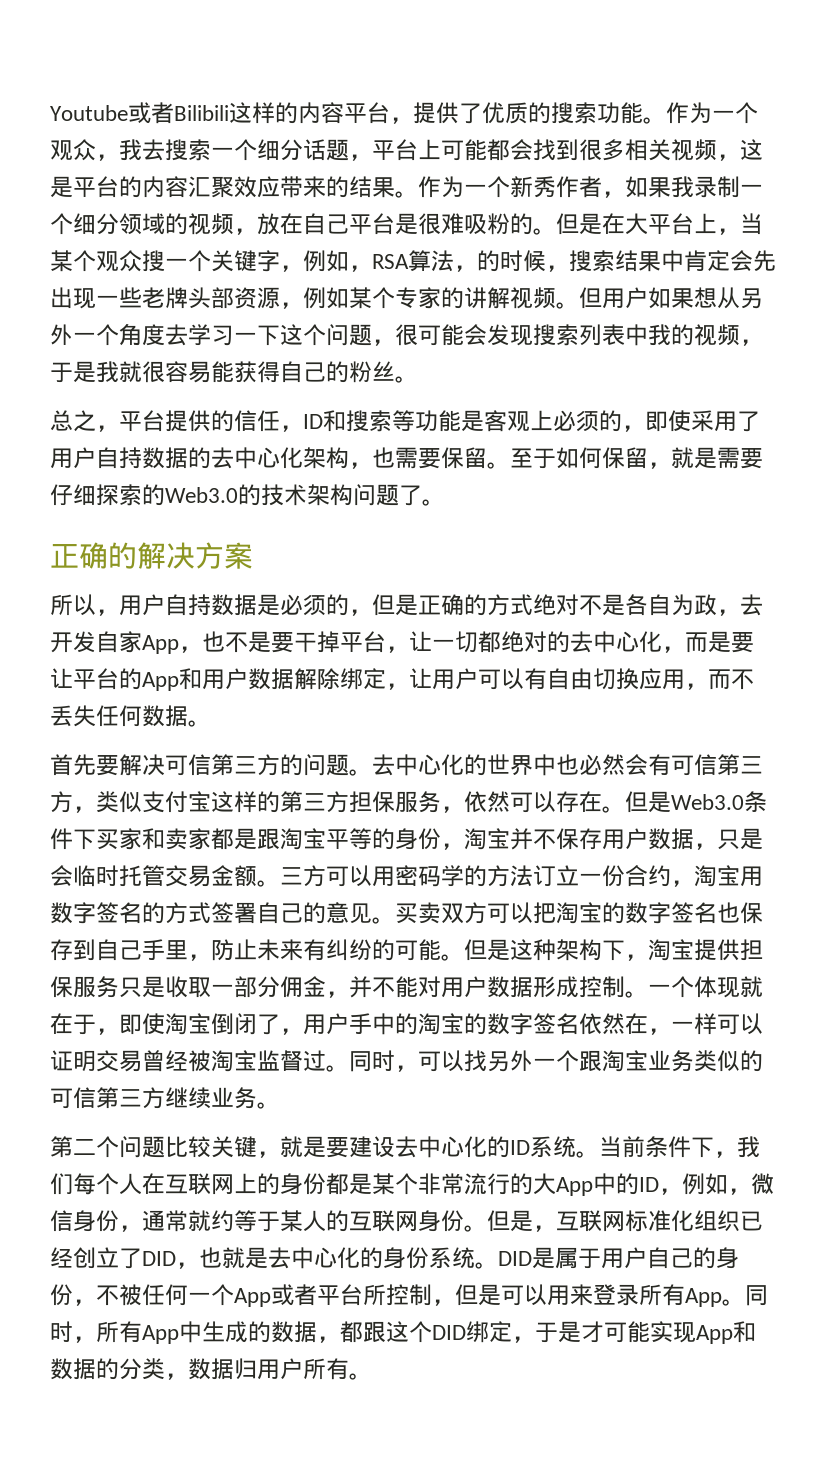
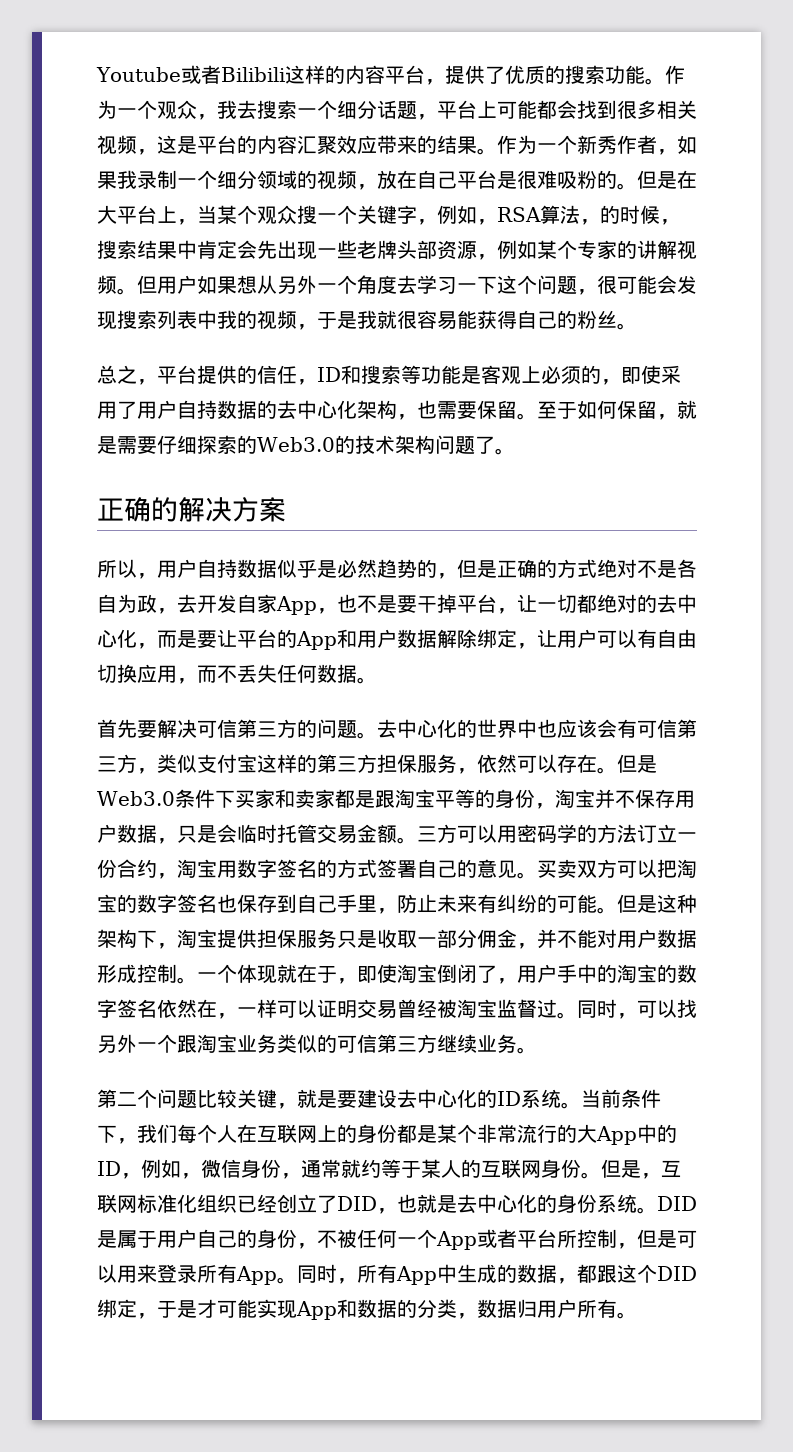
[257,594,326,616] 是必须 -> [277,559,417,578] 似乎是必然趋势
[579,754,625,776] 必然 -> [557,719,597,738] 应该

